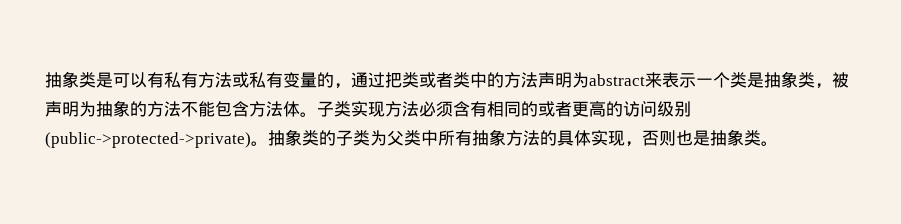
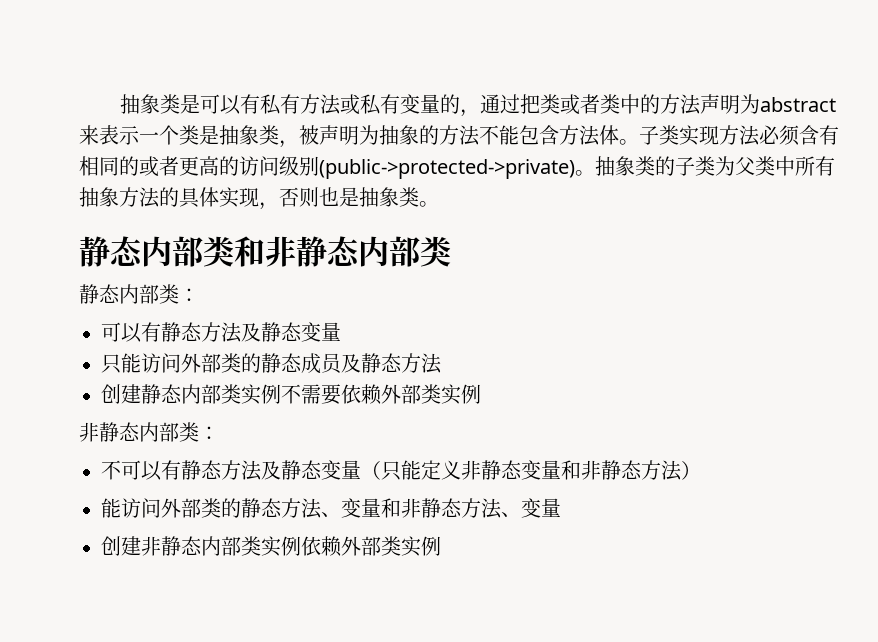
(778, 143) none -> [79,236,451,267] [79,284,199,304] [101,322,341,343] [101,353,442,374] [101,384,481,405] [79,422,219,442] [101,460,701,481] [101,498,561,519] [101,536,441,557] // 静态内部类和非静态内部类 // 静态内部类： // 可以有静态方法及静态变量 // 只能访问外部类的静态成员及静态方法 // 创建静态内部类实例不需要依赖外部类实例 // 非静态内部类： // 不可以有静态方法及静态变量（只能定义非静态变量和非静态方法） // 能访问外部类的静态方法、变量和非静态方法、变量 // 创建非静态内部类实例依赖外部类实例

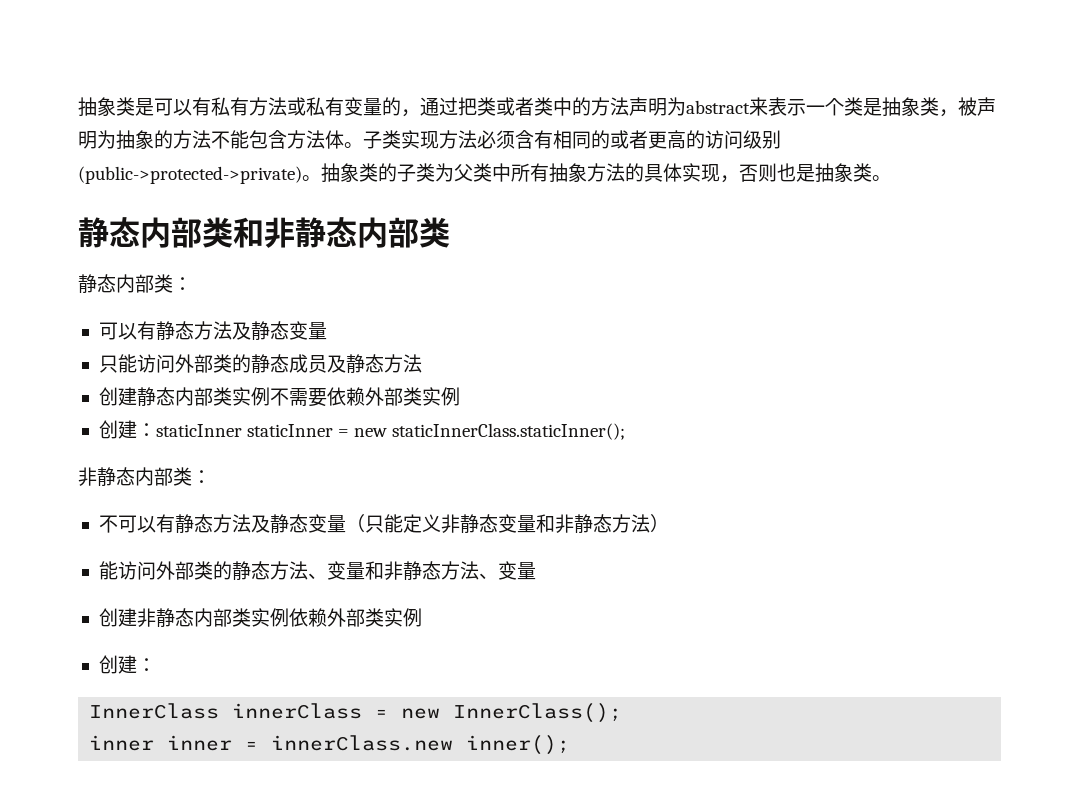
(481, 394) none -> [98,420,626,440] // 创建：staticInner staticInner = new staticInnerClass.staticInner();
(441, 546) none -> [98,655,156,674] [89,703,623,723] [89,735,571,755] // 创建： // InnerClass innerClass = new InnerClass(); // inner inner = innerClass.new inner();

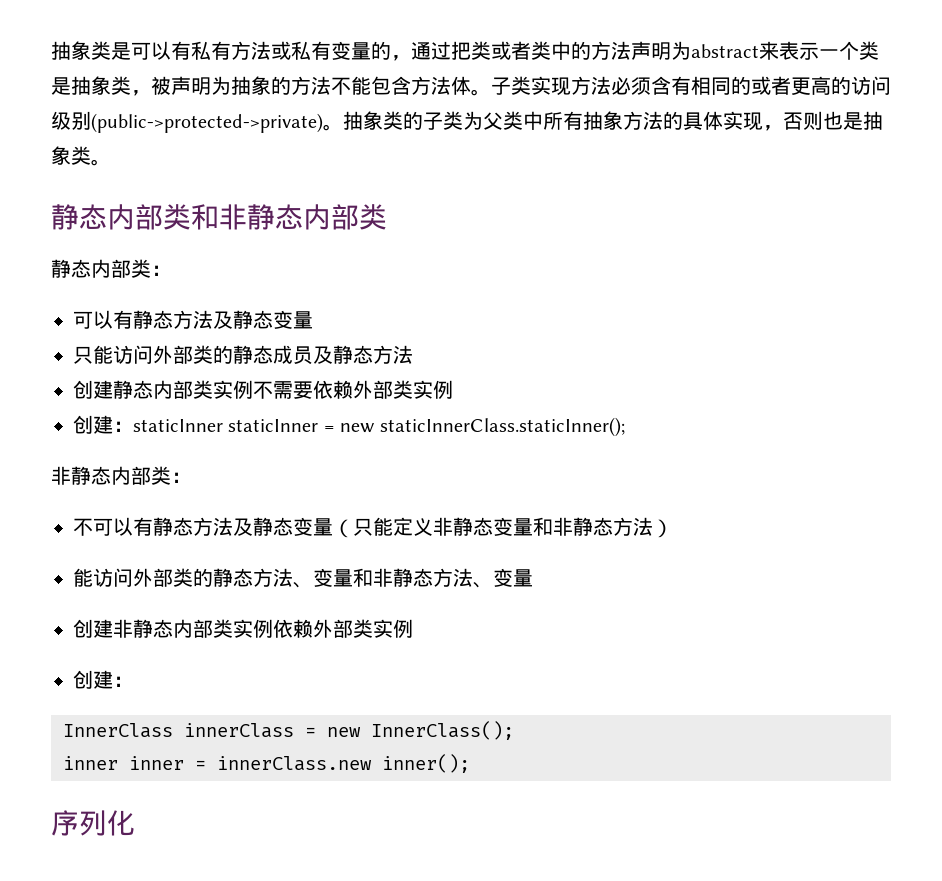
(571, 745) none -> [51,810,135,836] // 序列化

